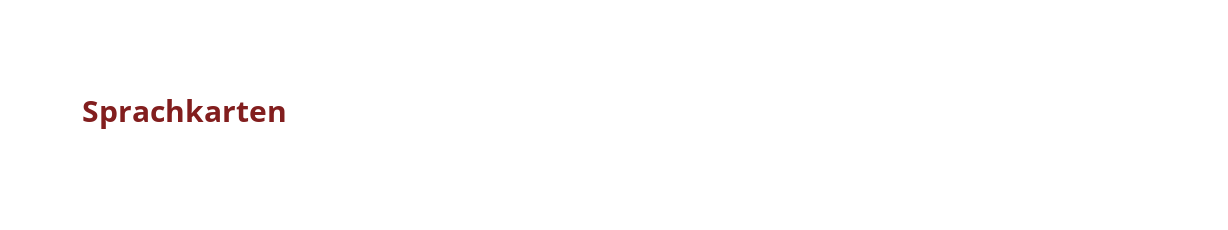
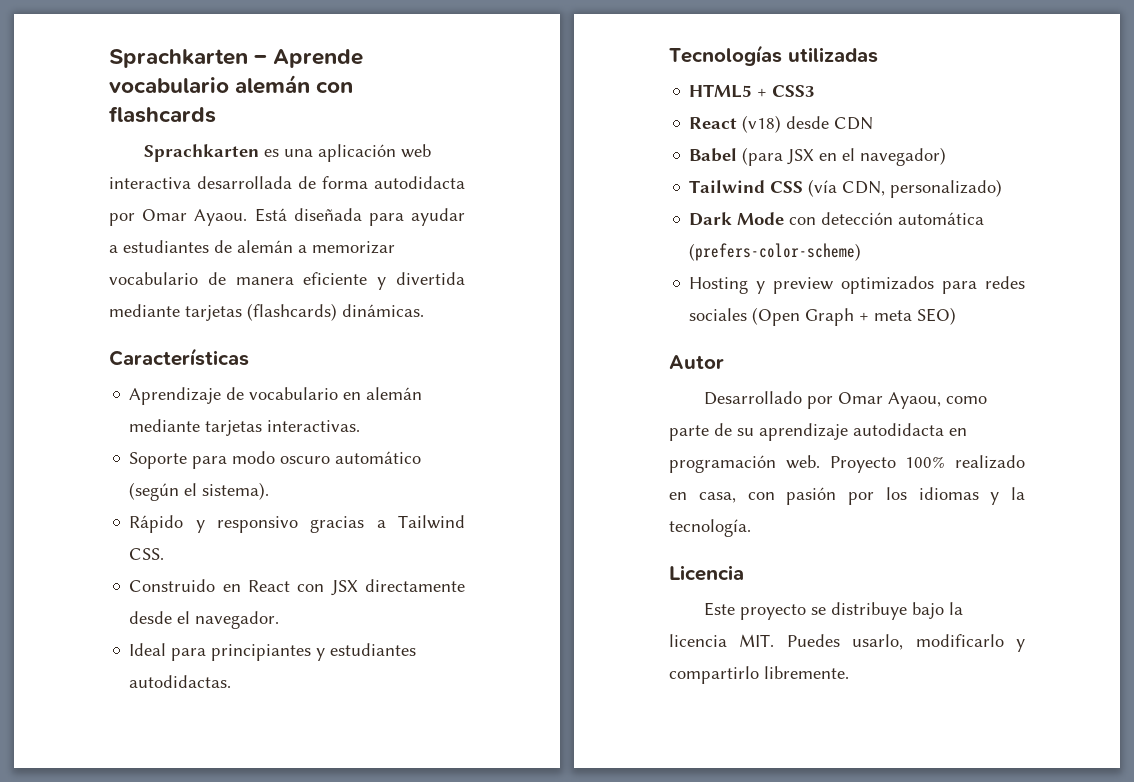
[82,99,287,129] Sprachkarten -> [109,49,364,68] [109,74,354,94] [109,106,216,123] [144,144,432,162] [109,176,465,189] [109,208,465,226] [109,240,395,254] [109,272,465,290] [109,303,424,321] [109,348,249,366] [129,387,423,405] [129,419,361,436] [129,451,422,469] [129,482,270,501] [129,515,465,533] [129,548,165,560] [129,579,465,596] [129,611,280,629] [129,643,417,661] [129,675,232,688] [669,45,878,66] [689,84,816,98] [689,115,874,133] [689,147,947,166] [689,179,1003,198] [689,212,985,226] [689,243,862,261] [689,276,1025,294] [689,307,957,326] [669,355,724,369] [704,391,988,409] [669,423,967,441] [669,455,1025,473] [669,487,1025,505] [669,519,751,537] [669,565,744,581] [704,602,964,620] [669,634,1025,652] [669,666,849,684] Sprachkarten – Aprende vocabulario alemán con flashcards // Sprachkarten es una aplicación web interactiva desarrollada de forma autodidacta por Omar Ayaou. Está diseñada para ayudar a estudiantes de alemán a memorizar vocabulario de manera eficiente y divertida mediante tarjetas (flashcards) dinámicas. // Características // Aprendizaje de vocabulario en alemán mediante tarjetas interactivas. // Soporte para modo oscuro automático (según el sistema). // Rápido y responsivo gracias a Tailwind CSS. // Construido en React con JSX directamente desde el navegador. // Ideal para principiantes y estudiantes autodidactas. // Tecnologías utilizadas // HTML5 + CSS3 // React (v18) desde CDN // Babel (para JSX en el navegador) // Tailwind CSS (vía CDN, personalizado) // Dark Mode con detección automática (prefers-color-scheme) // Hosting y preview optimizados para redes sociales (Open Graph + meta SEO) // Autor // Desarrollado por Omar Ayaou, como parte de su aprendizaje autodidacta en programación web. Proyecto 100% realizado en casa, con pasión por los idiomas y la tecnología. // Licencia // Este proyecto se distribuye bajo la licencia MIT. Puedes usarlo, modificarlo y compartirlo libremente.

